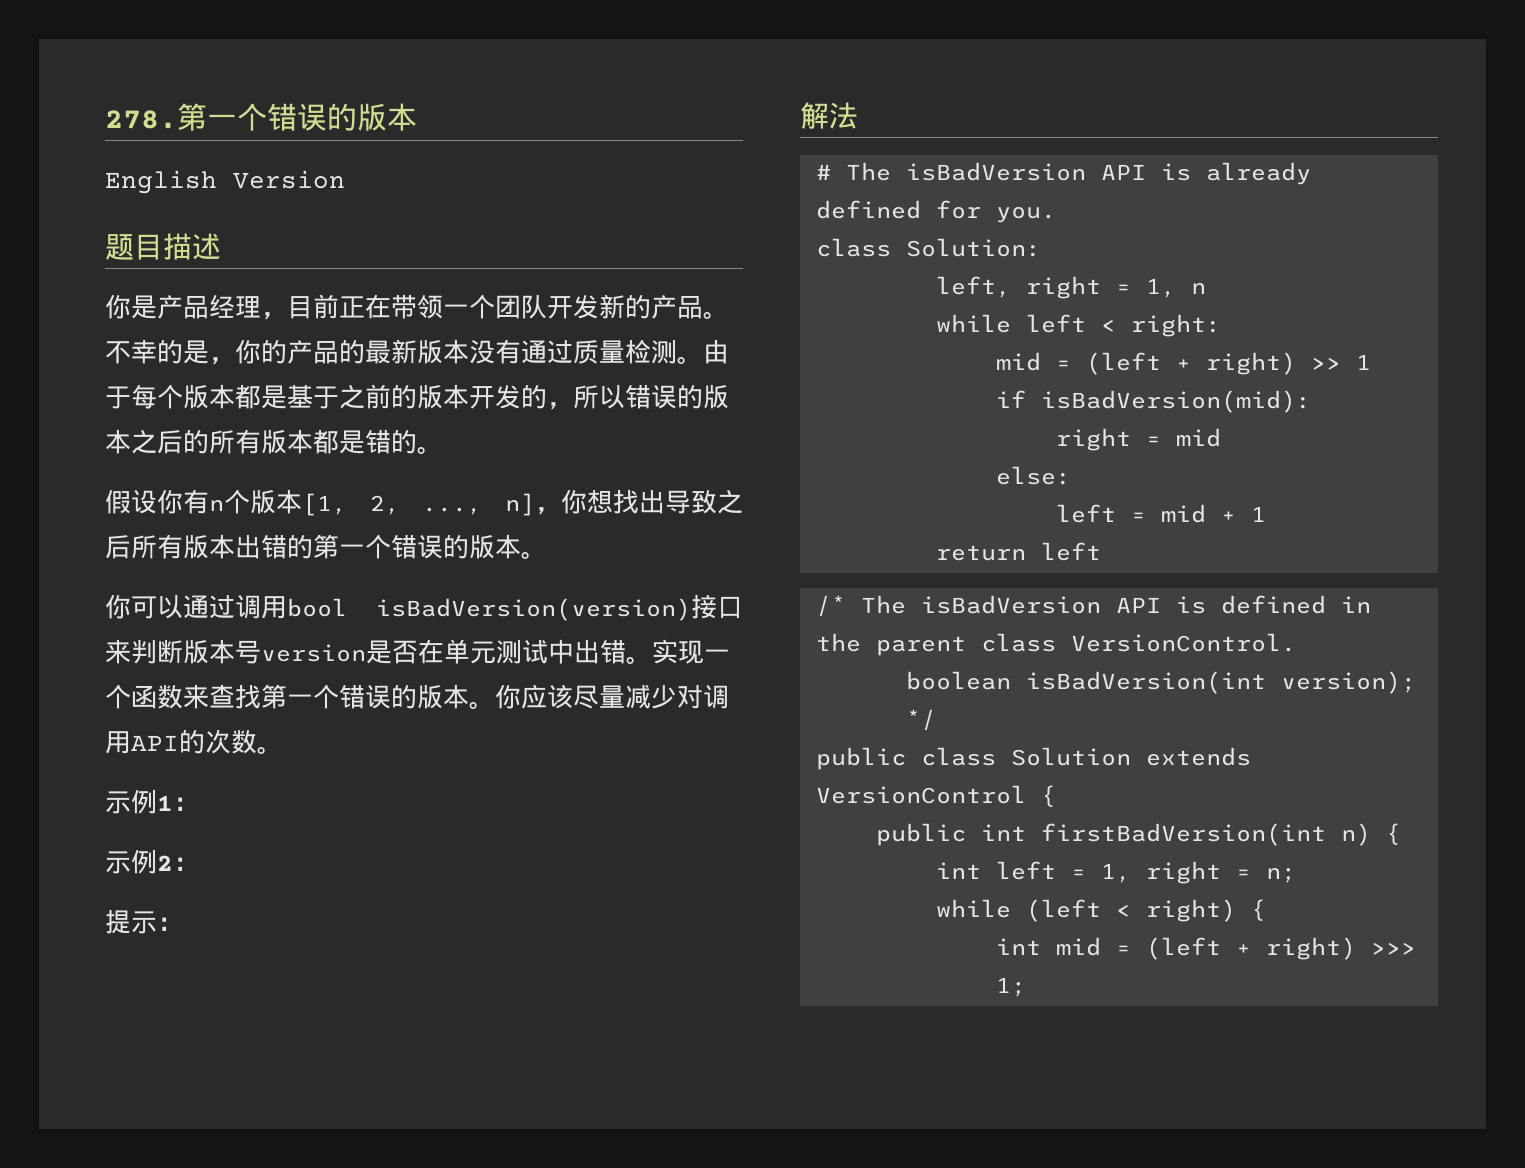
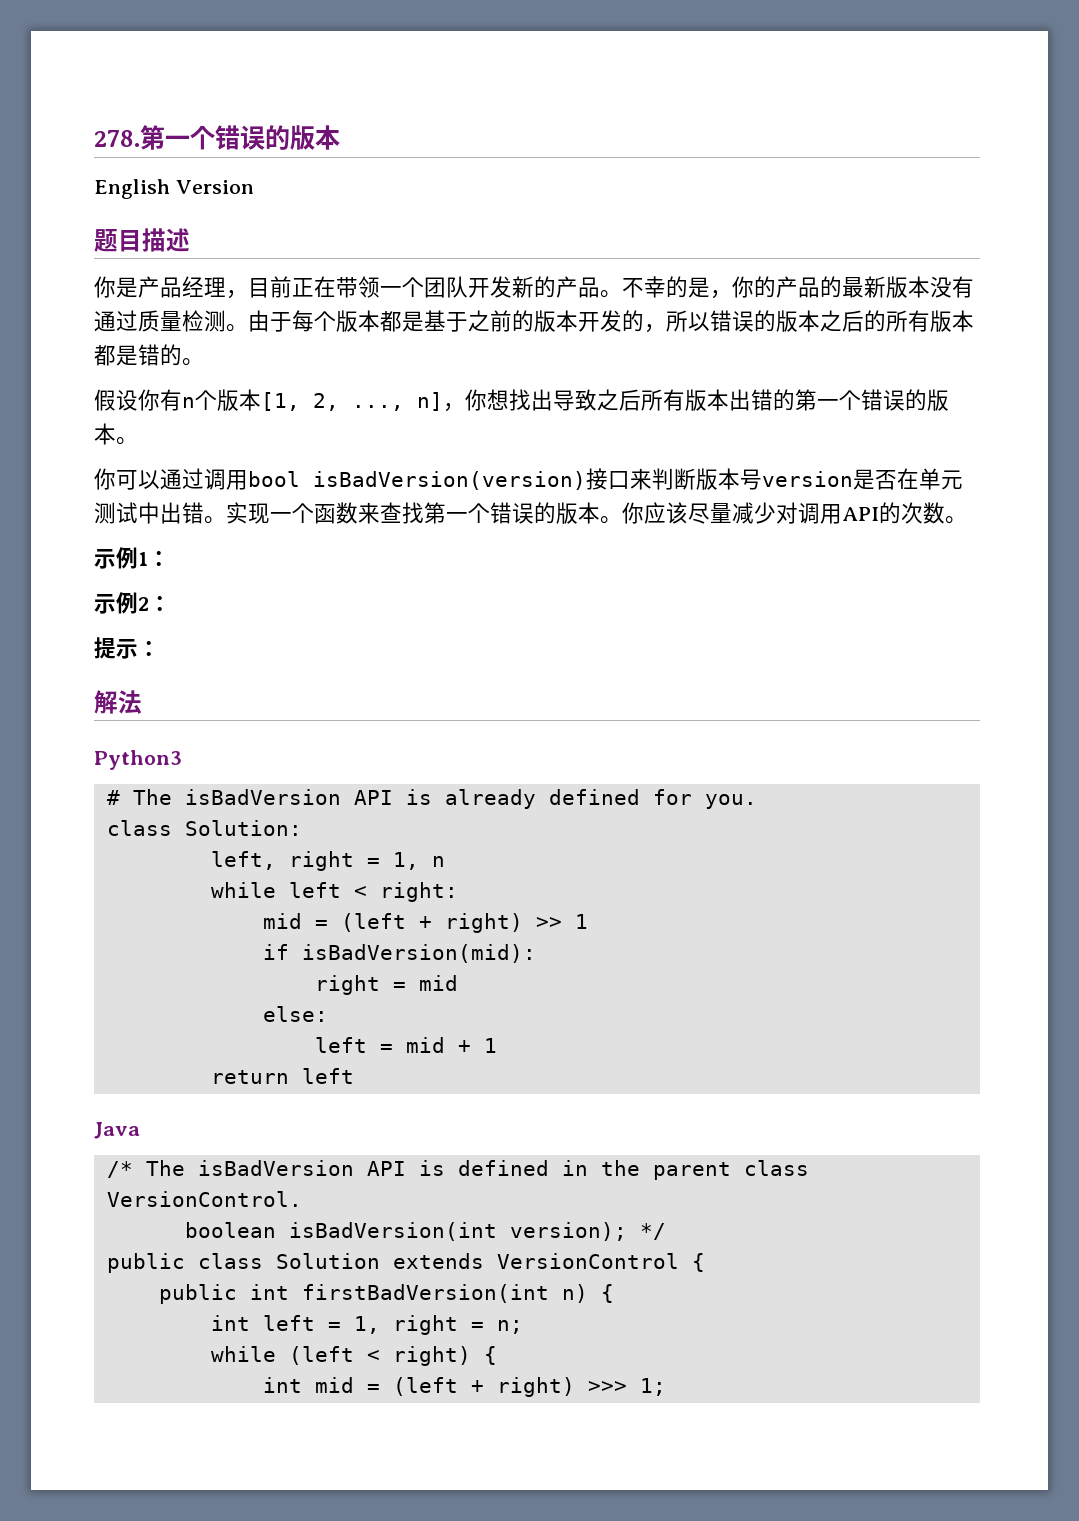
(858, 115) none -> [94,750,182,770] // Python3
(1101, 551) none -> [94,1122,140,1139] // Java

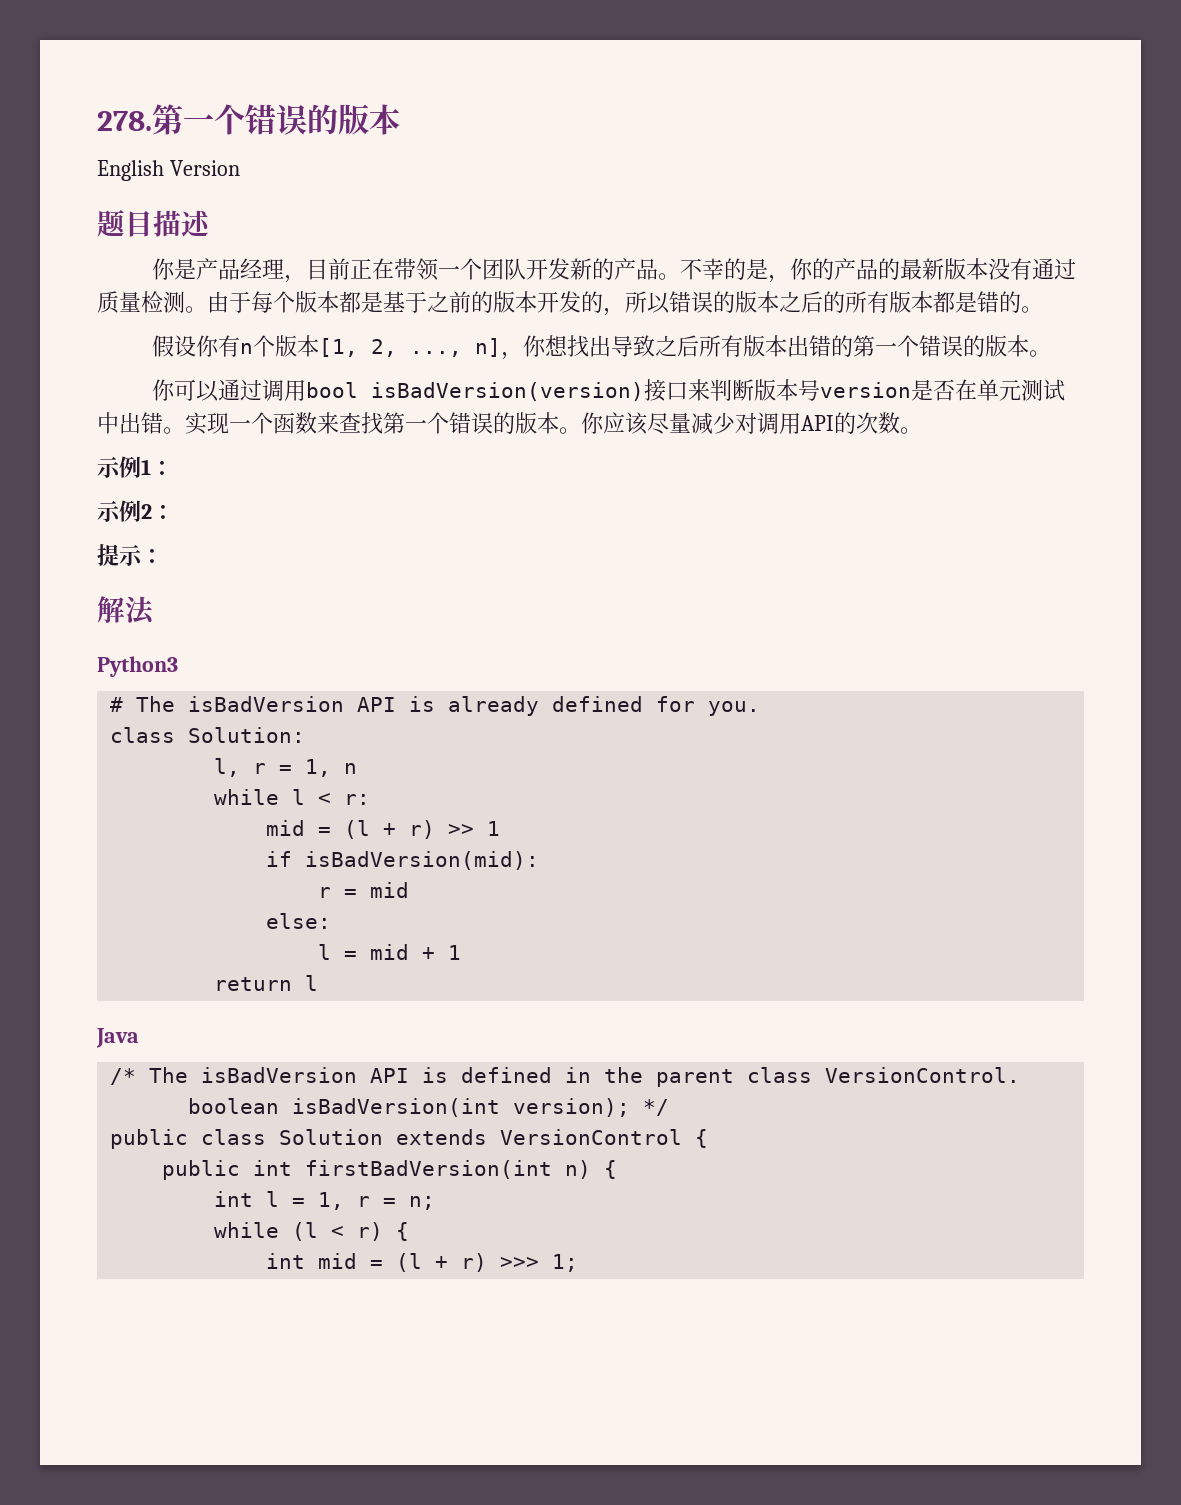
[210,851,354,871] left, right -> [214,758,267,777] l, r
[288,882,458,902] [262,913,523,933] left < right: // mid = (left + right) -> [292,789,371,805] [266,820,436,839] l < r: // mid = (l + r)
[314,975,380,995] right -> [318,887,332,898] r
[314,1037,367,1053] left -> [318,944,332,960] l
[301,1068,354,1084] left -> [305,975,319,991] l
[262,1315,458,1335] left = 1, right -> [266,1191,371,1210] l = 1, r
[288,1346,471,1366] (left < right) -> [292,1222,384,1241] (l < r)
[392,1377,575,1397] (left + right) -> [396,1253,488,1272] (l + r)

